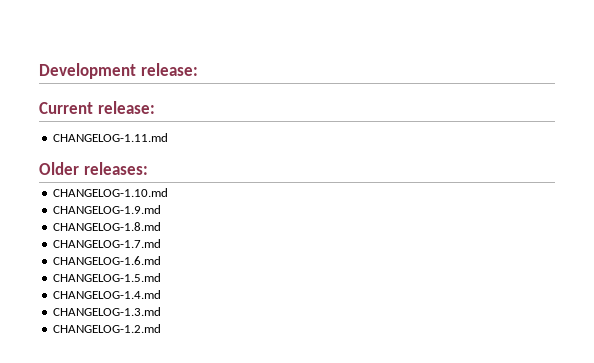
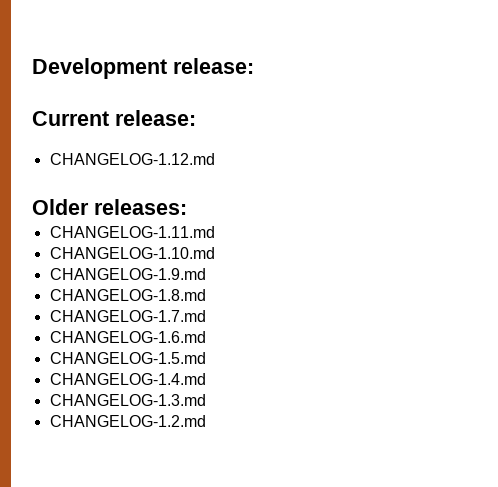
[52,133,168,142] CHANGELOG-1.11.md -> [49,153,215,165] CHANGELOG-1.12.md
(148, 168) none -> [49,226,215,238] // CHANGELOG-1.11.md

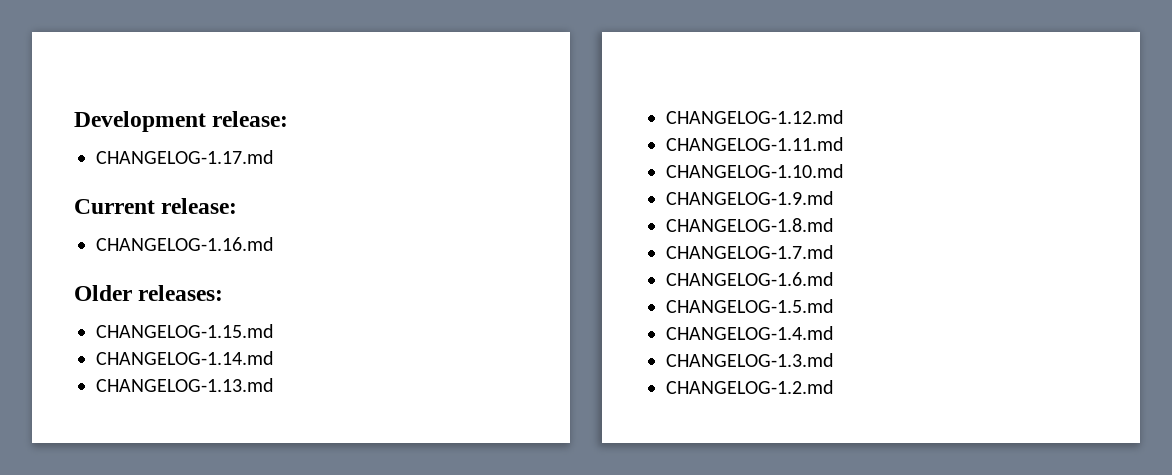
(254, 66) none -> [96,150,274,164] // CHANGELOG-1.17.md
[49,153,215,165] CHANGELOG-1.12.md -> [96,237,274,251] CHANGELOG-1.16.md
(187, 207) none -> [96,324,274,338] [96,351,274,365] [96,378,274,392] [666,110,844,124] // CHANGELOG-1.15.md // CHANGELOG-1.14.md // CHANGELOG-1.13.md // CHANGELOG-1.12.md

